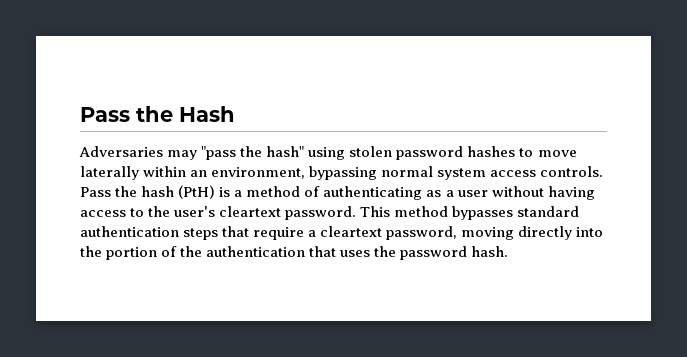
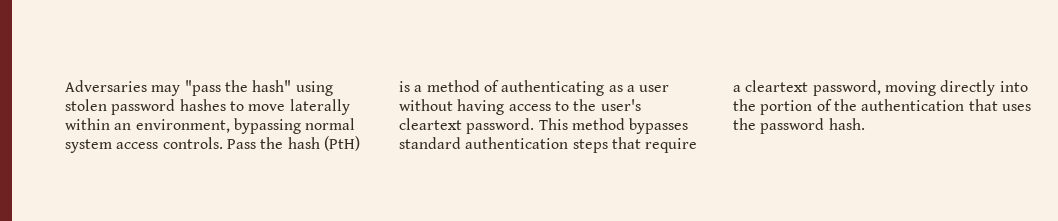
[80,106,235,122] Pass the Hash // -> (65, 86) none

